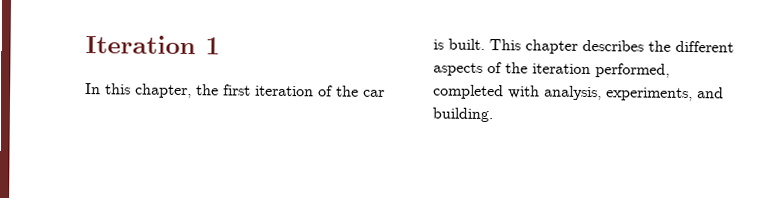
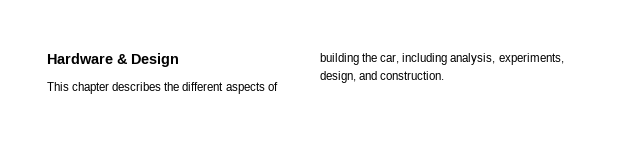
[85,35,220,55] [85,83,385,99] [433,38,485,50] Iteration 1 // In this chapter, the first iteration of the car is built. -> [47,53,179,67] Hardware & Design //
[505,62,670,78] [433,84,724,102] [432,107,493,123] the iteration performed, completed with analysis, experiments, and building. -> [320,53,564,65] [320,71,445,83] building the car, including analysis, experiments, design, and construction.

